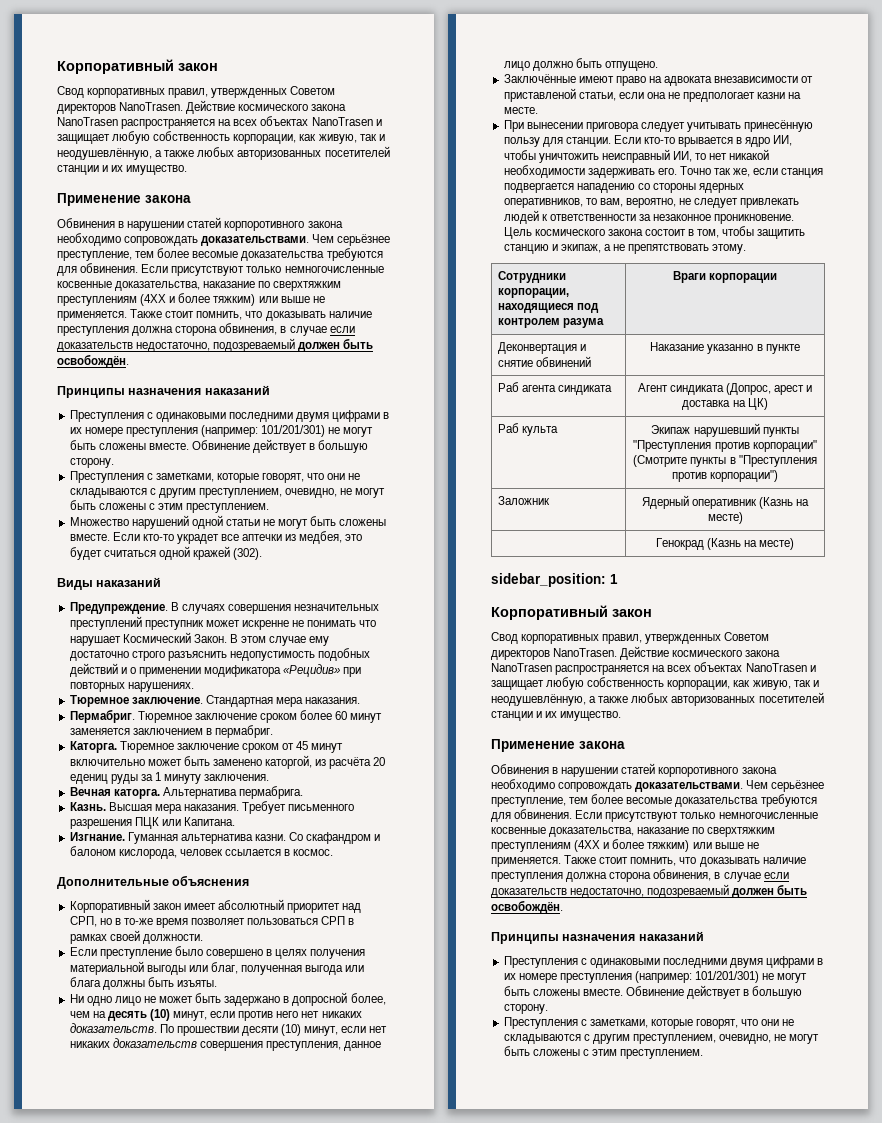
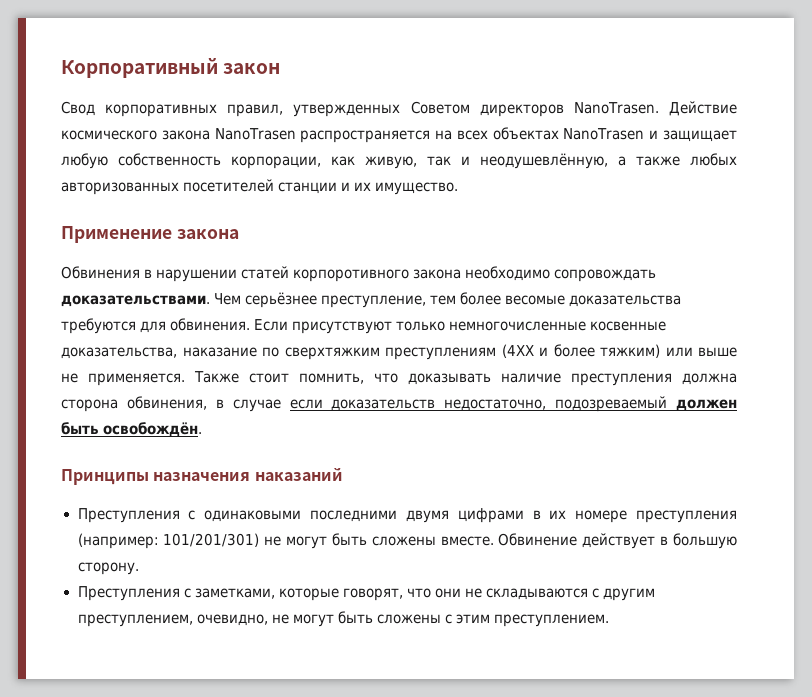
[69,515,387,529] [69,531,363,544] [69,546,263,560] [57,577,162,590] [69,602,380,614] [69,616,377,630] [69,632,330,646] [69,648,371,661] [69,663,362,677] [69,682,194,692] [69,695,361,707] [69,709,383,723] [69,725,273,738] [69,741,344,753] [69,755,386,769] [69,772,270,784] [69,786,303,799] [69,801,355,814] [69,817,235,829] [69,832,381,844] [69,846,334,859] [57,875,250,889] [69,899,362,913] [69,916,355,928] [69,930,203,944] [69,946,366,959] [69,961,365,975] [69,977,217,990] [69,992,386,1006] [69,1009,362,1021] [69,1023,388,1036] [69,1038,382,1051] [503,58,658,71] [503,74,814,86] [503,88,802,102] [503,107,538,114] [503,120,814,132] [503,135,793,147] [503,149,770,163] [503,165,824,178] [503,183,745,193] [503,198,800,208] [503,210,795,224] [503,226,806,239] [503,244,747,254] [497,271,566,283] [497,288,569,298] [497,303,599,313] [497,318,604,328] [672,271,778,283] [497,342,586,354] [497,356,591,367] [650,342,800,354] [497,382,613,395] [637,383,813,395] [682,398,768,410] [497,423,558,436] [651,423,799,437] [633,440,817,452] [633,455,817,467] [671,470,779,482] [497,496,550,505] [641,495,810,509] [707,512,743,524] [655,538,795,550] [491,573,618,587] [491,605,652,620] [491,632,770,644] [491,646,781,660] [491,662,816,675] [491,677,819,690] [491,692,824,706] [491,711,622,721] [491,739,625,752] [491,763,777,777] [491,779,825,792] [491,794,817,807] [491,809,818,822] [491,827,776,837] [491,839,759,852] [491,855,806,867] [491,869,789,882] [491,884,808,898] [491,900,563,914] [491,931,704,944] [503,956,824,968] [503,971,808,983] [503,985,803,999] [503,1004,548,1014] [503,1017,795,1029] [503,1034,820,1044] [503,1046,704,1059] // Множество нарушений одной статьи не могут быть сложены вместе. Если кто-то украдет все аптечки из медбея, это будет считаться одной кражей (302). // Виды наказаний // Предупреждение. В случаях совершения незначительных преступлений преступник может искренне не понимать что нарушает Космический Закон. В этом случае ему достаточно строго разъяснить недопустимость подобных действий и о применении модификатора «Рецидив» при повторных нарушениях. // Тюремное заключение. Стандартная мера наказания. // Пермабриг. Тюремное заключение сроком более 60 минут заменяется заключением в пермабриг. // Каторга. Тюремное заключение сроком от 45 минут включительно может быть заменено каторгой, из расчёта 20 едениц руды за 1 минуту заключения. // Вечная каторга. Альтернатива пермабрига. // Казнь. Высшая мера наказания. Требует письменного разрешения ПЦК или Капитана. // Изгнание. Гуманная альтернатива казни. Со скафандром и балоном кислорода, человек ссылается в космос. // Дополнительные объяснения // Корпоративный закон имеет абсолютный приоритет над СРП, но в то-же время позволяет пользоваться СРП в рамках своей должности. // Если преступление было совершено в целях получения материальной выгоды или благ, полученная выгода или блага должны быть изъяты. // Ни одно лицо не может быть задержано в допросной более, чем на десять (10) минут, если против него нет никаких доказательств. По прошествии десяти (10) минут, если нет никаких доказательств совершения преступления, данное лицо должно быть отпущено. // Заключённые имеют право на адвоката внезависимости от приставленой статьи, если она не предпологает казни на месте. // При вынесении приговора следует учитывать принесённую пользу для станции. Если кто-то врывается в ядро ИИ, чтобы уничтожить неисправный ИИ, то нет никакой необходимости задерживать его. Точно так же, если станция подвергается нападению со стороны ядерных оперативников, то вам, вероятно, не следует привлекать людей к ответственности за незаконное проникновение. Цель космического закона состоит в том, чтобы защитить станцию и экипаж, а не препятствовать этому. // Сотрудники корпорации, находящиеся под контролем разума | Враги корпорации // Деконвертация и снятие обвинений | Наказание указанно в пункте // Раб агента синдиката | Агент синдиката (Допрос, арест и доставка на ЦК) // Раб культа | Экипаж нарушевший пункты "Преступления против корпорации" (Смотрите пункты в "Преступления против корпорации") // Заложник | Ядерный оперативник (Казнь на месте) // | Генокрад (Казнь на месте) // sidebar_position: 1 // Корпоративный закон // Свод корпоративных правил, утвержденных Советом директоров NanoTrasen. Действие космического закона NanoTrasen распространяется на всех объектах NanoTrasen и защищает любую собственность корпорации, как живую, так и неодушевлённую, а также любых авторизованных посетителей станции и их имущество. // Применение закона // Обвинения в нарушении статей корпоротивного закона необходимо сопровождать доказательствами. Чем серьёзнее преступление, тем более весомые доказательства требуются для обвинения. Если присутствуют только немногочисленные косвенные доказательства, наказание по сверхтяжким преступлениям (4ХХ и более тяжким) или выше не применяется. Также стоит помнить, что доказывать наличие преступления должна сторона обвинения, в случае если доказательств недостаточно, подозреваемый должен быть освобождён. // Принципы назначения наказаний // Преступления с одинаковыми последними двумя цифрами в их номере преступления (например: 101/201/301) не могут быть сложены вместе. Обвинение действует в большую сторону. // Преступления с заметками, которые говорят, что они не складываются с другим преступлением, очевидно, не могут быть сложены с этим преступлением. -> (609, 620) none

